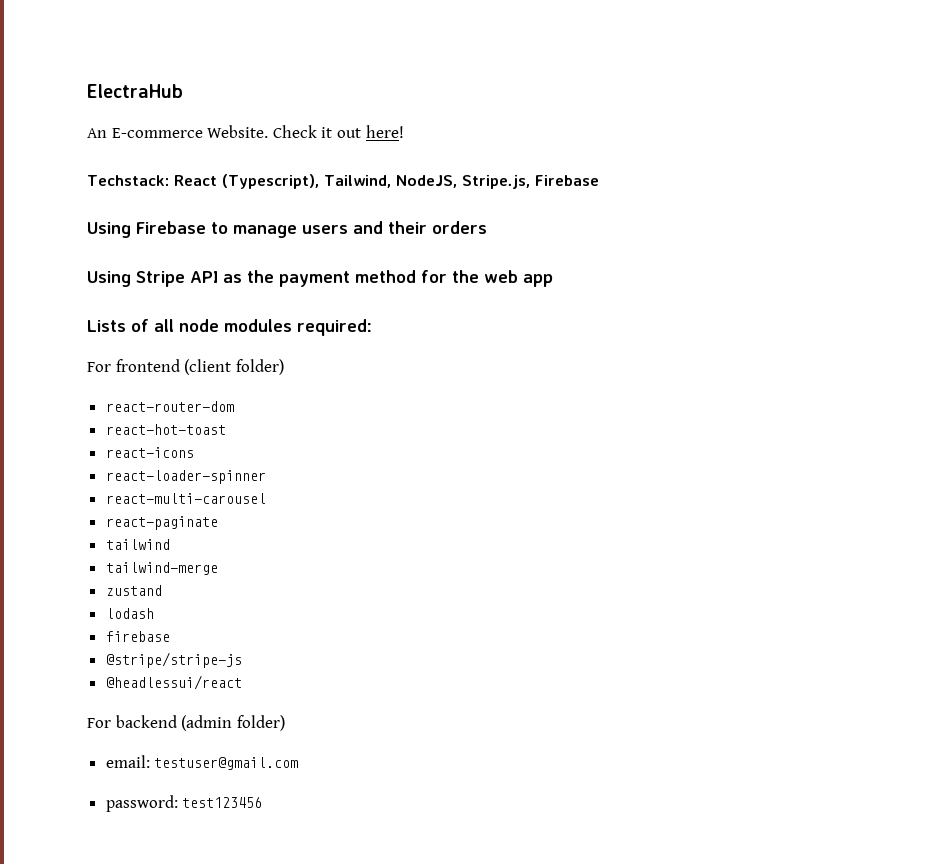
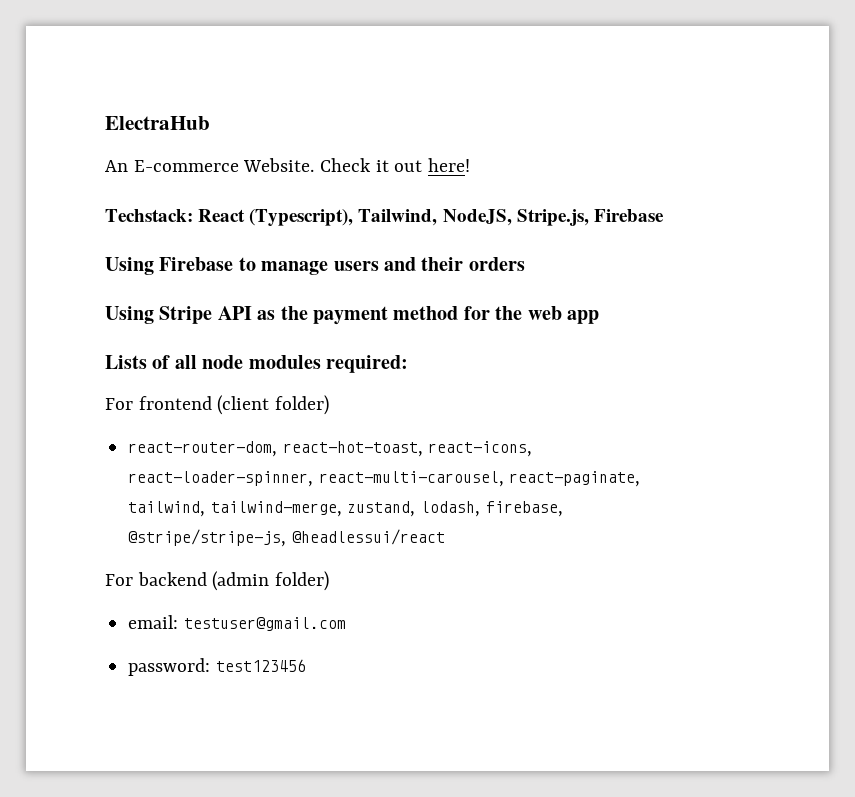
[105,401,234,412] [105,424,226,435] [105,447,194,458] [105,470,266,484] [105,493,266,504] [105,516,218,530] [105,539,170,550] [105,562,218,575] [105,585,162,596] [105,608,154,619] [105,631,170,642] [105,652,242,668] react-router-dom // react-hot-toast // react-icons // react-loader-spinner // react-multi-carousel // react-paginate // tailwind // tailwind-merge // zustand // lodash // firebase // @stripe/stripe-js // -> [128,441,533,457] [128,471,641,487] [128,501,563,517] [128,529,287,547] react-router-dom, react-hot-toast, react-icons, react-loader-spinner, react-multi-carousel, react-paginate, tailwind, tailwind-merge, zustand, lodash, firebase, @stripe/stripe-js,

